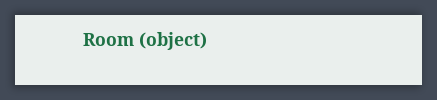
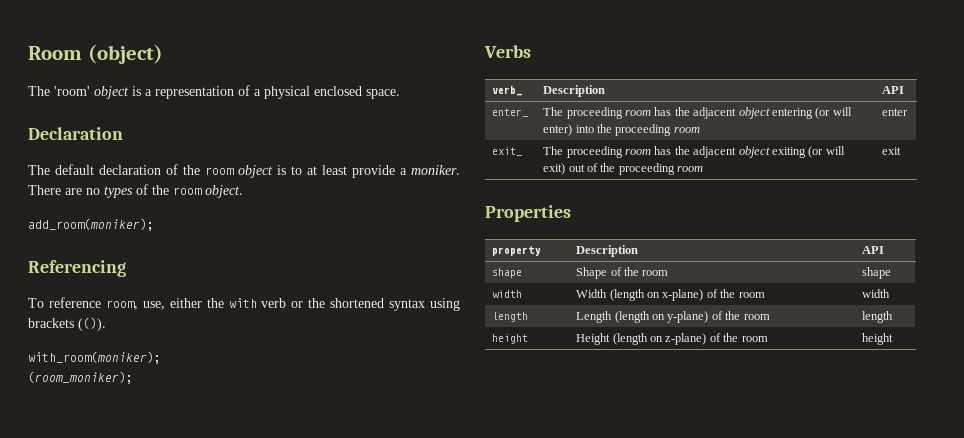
(207, 41) none -> [28,85,400,99] [28,127,123,140] [28,164,460,178] [28,184,243,198] [28,218,154,231] [28,260,126,277] [28,297,461,311] [28,317,106,331] [28,351,161,364] [28,371,133,384] [484,45,531,58] [492,86,523,96] [543,85,606,97] [882,86,905,94] [492,108,529,117] [543,107,852,119] [543,124,700,136] [882,108,909,116] [492,147,523,156] [543,146,845,158] [543,163,704,175] [882,147,902,155] [485,205,571,222] [492,246,542,256] [576,245,639,257] [862,246,885,254] [492,268,523,278] [576,267,669,279] [862,267,892,279] [492,290,523,298] [576,289,765,301] [862,289,891,298] [492,312,529,322] [576,311,770,323] [862,311,894,323] [492,334,529,344] [576,333,768,345] [862,333,894,345] // The 'room' object is a representation of a physical enclosed space. // Declaration // The default declaration of the room object is to at least provide a moniker. There are no types of the room object. // add_room(moniker); // Referencing // To reference room, use, either the with verb or the shortened syntax using brackets (()). // with_room(moniker); // (room_moniker); // Verbs // verb_ | Description | API // enter_ | The proceeding room has the adjacent object entering (or will enter) into the proceeding room | enter // exit_ | The proceeding room has the adjacent object exiting (or will exit) out of the proceeding room | exit // Properties // property | Description | API // shape | Shape of the room | shape // width | Width (length on x-plane) of the room | width // length | Length (length on y-plane) of the room | length // height | Height (length on z-plane) of the room | height

